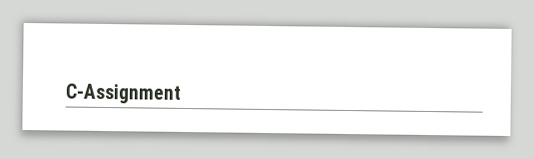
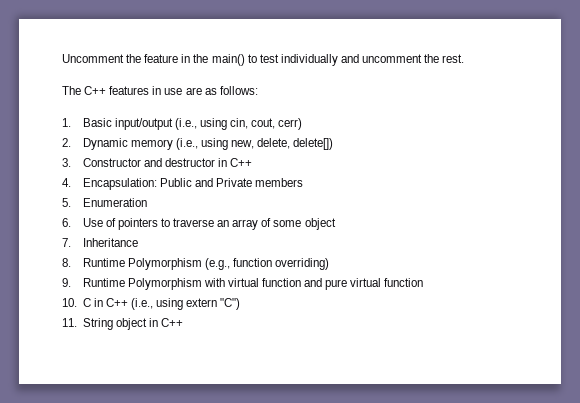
[65,83,181,104] C-Assignment -> [62,54,465,66] [62,86,258,95] [62,118,303,130] [62,138,334,150] [62,158,253,167] [62,178,304,190] [62,198,147,207] [62,218,336,230] [62,238,138,247] [62,258,330,270] [62,278,424,290] [62,298,241,310] [62,318,184,330] Uncomment the feature in the main() to test individually and uncomment the rest. // The C++ features in use are as follows: // 1. Basic input/output (i.e., using cin, cout, cerr) // 2. Dynamic memory (i.e., using new, delete, delete[]) // 3. Constructor and destructor in C++ // 4. Encapsulation: Public and Private members // 5. Enumeration // 6. Use of pointers to traverse an array of some object // 7. Inheritance // 8. Runtime Polymorphism (e.g., function overriding) // 9. Runtime Polymorphism with virtual function and pure virtual function // 10. C in C++ (i.e., using extern "C") // 11. String object in C++

